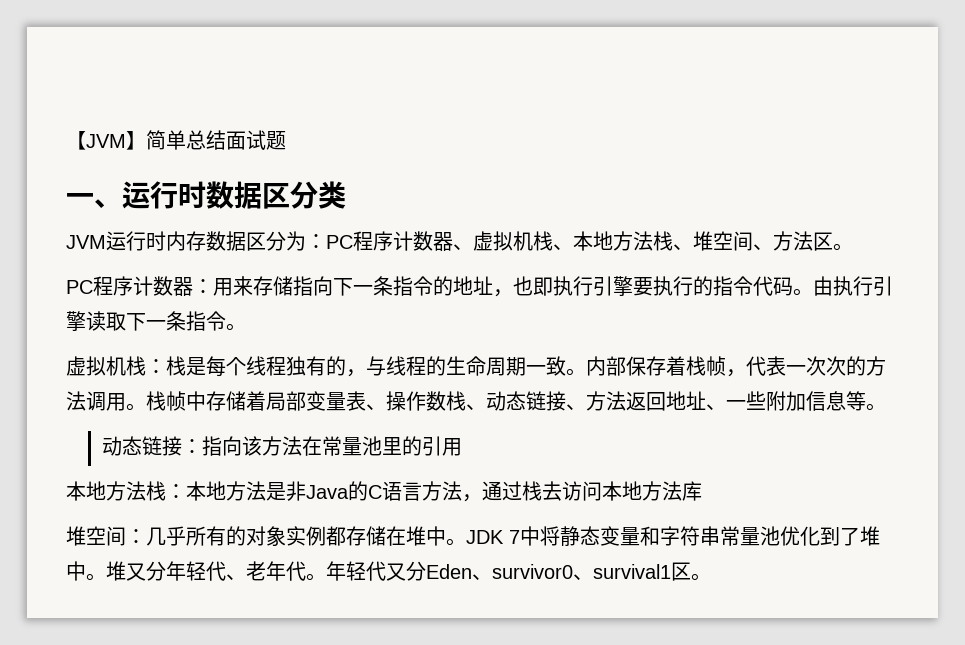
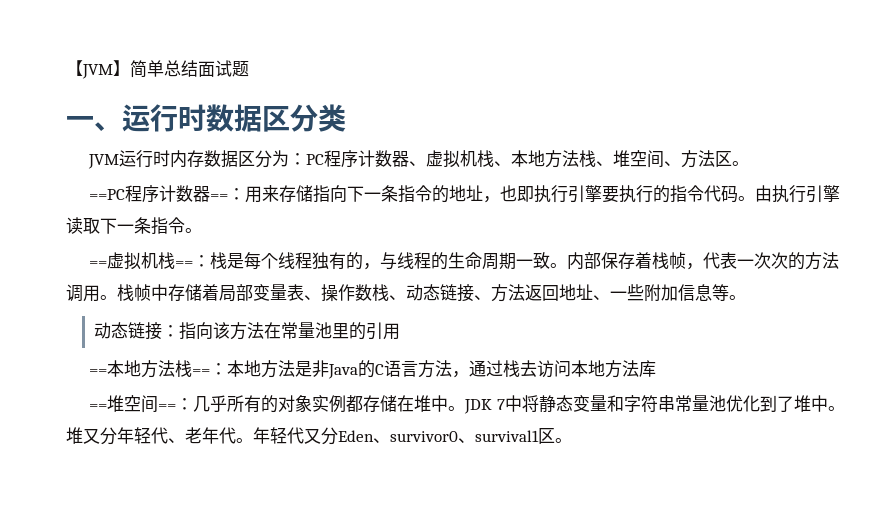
[66,276,193,296] PC程序计数器 -> [89,185,229,203] ==PC程序计数器==
[66,356,146,376] 虚拟机栈 -> [89,252,194,270] ==虚拟机栈==
[66,481,166,501] 本地方法栈 -> [89,360,211,378] ==本地方法栈==
[66,526,126,546] 堆空间 -> [89,395,177,413] ==堆空间==

